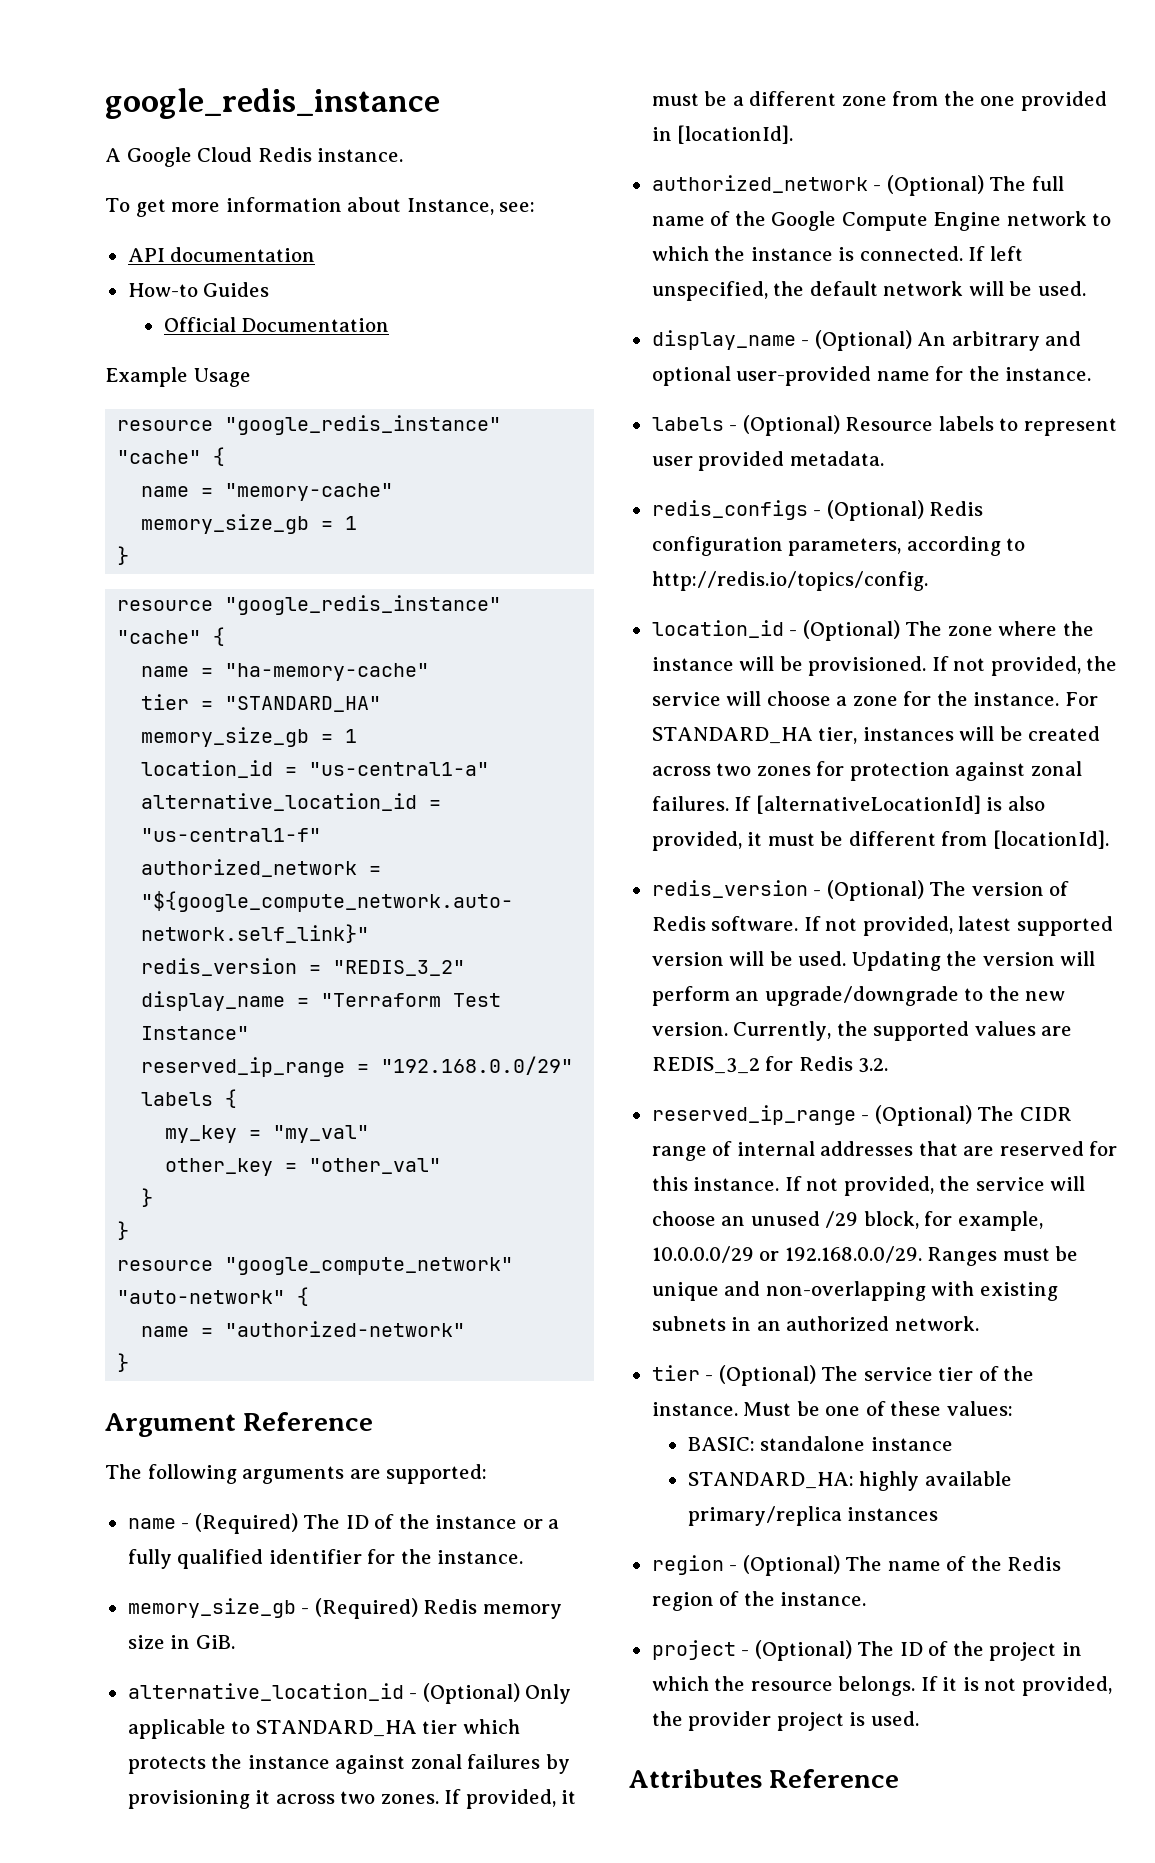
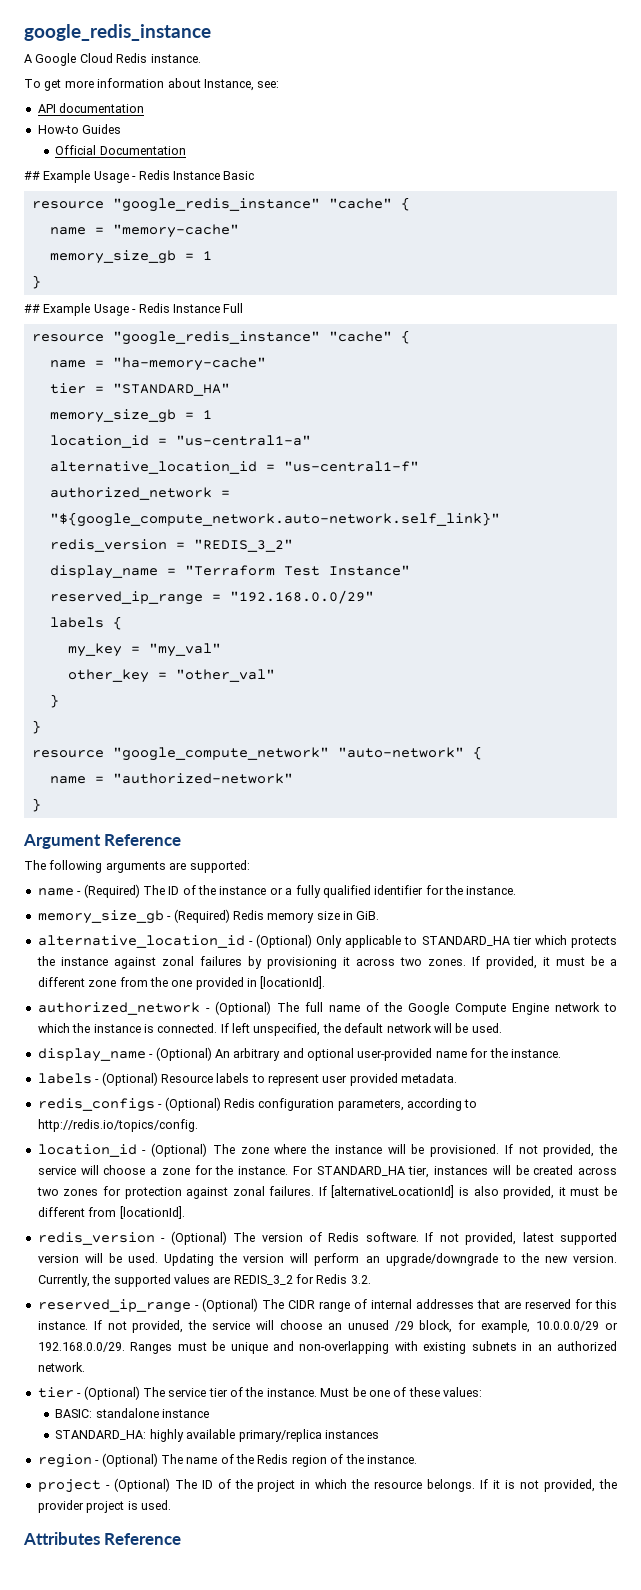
[105,367,251,387] Example Usage -> [24,170,255,183] ## Example Usage - Redis Instance Basic
(130, 555) none -> [24,303,244,316] // ## Example Usage - Redis Instance Full

